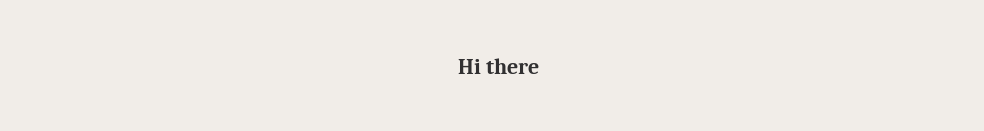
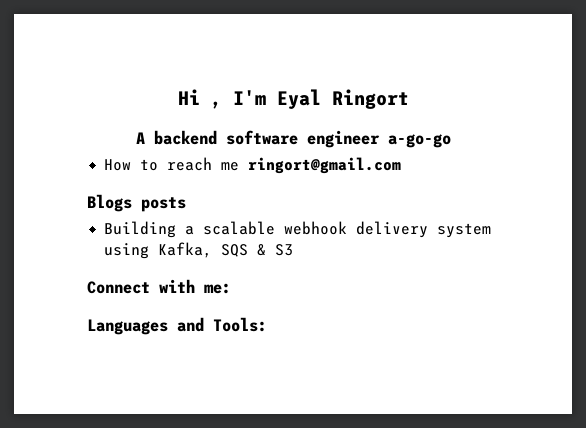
[486,58,540,74] there -> [210,89,409,109] [135,130,451,148] [104,157,402,174] [87,194,186,212] [104,221,492,238] [104,242,294,259] [87,279,231,294] [87,317,267,335] , I'm Eyal Ringort // A backend software engineer a-go-go // How to reach me ringort@gmail.com // Blogs posts // Building a scalable webhook delivery system using Kafka, SQS & S3 // Connect with me: // Languages and Tools:

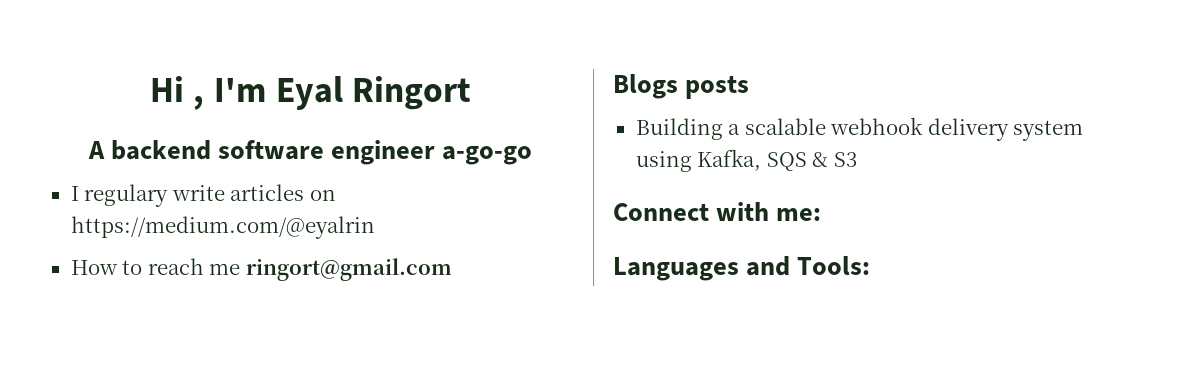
(451, 141) none -> [70,184,336,207] [70,216,375,239] // I regulary write articles on https://medium.com/@eyalrin

